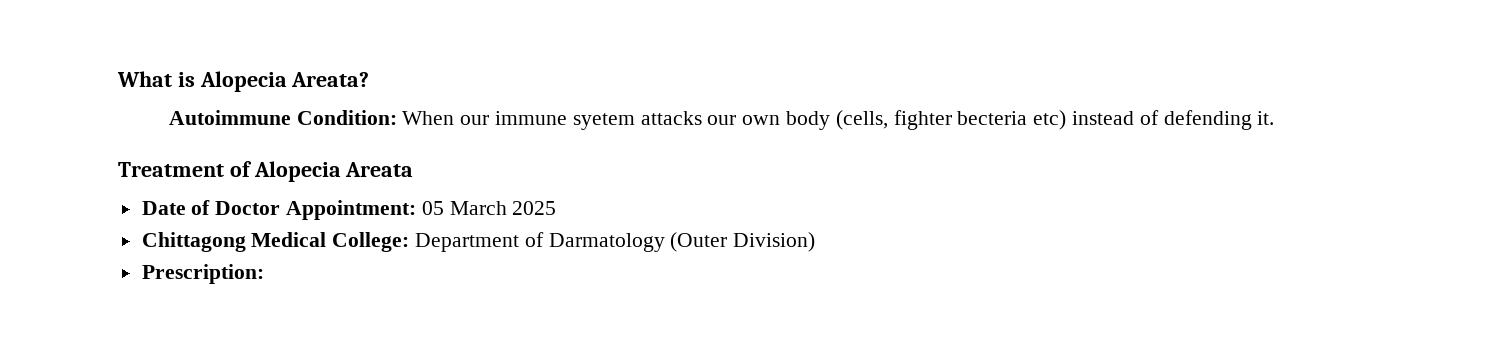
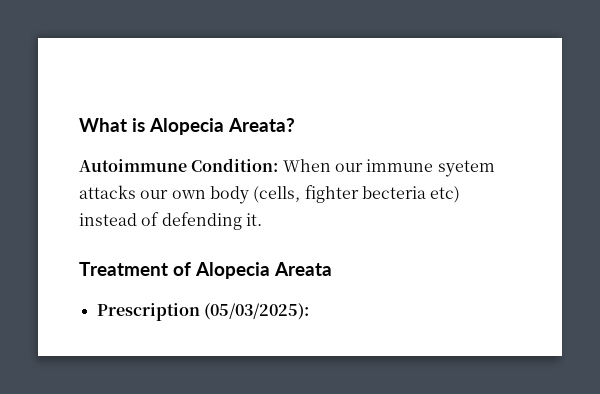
[141,200,557,220] [141,232,816,252] [141,264,264,284] Date of Doctor Appointment: 05 March 2025 // Chittagong Medical College: Department of Darmatology (Outer Division) // Prescription: -> [96,303,309,321] Prescription (05/03/2025):

